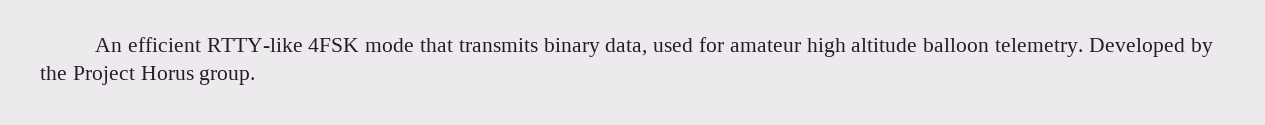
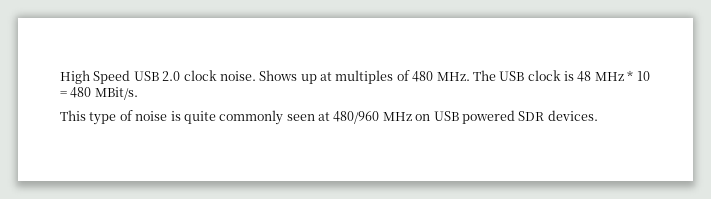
[94,37,1213,57] [40,66,256,85] An efficient RTTY-like 4FSK mode that transmits binary data, used for amateur high altitude balloon telemetry. Developed by the Project Horus group. -> [60,70,650,84] [60,87,138,100] [60,110,598,125] High Speed USB 2.0 clock noise. Shows up at multiples of 480 MHz. The USB clock is 48 MHz * 10 = 480 MBit/s. // This type of noise is quite commonly seen at 480/960 MHz on USB powered SDR devices.

